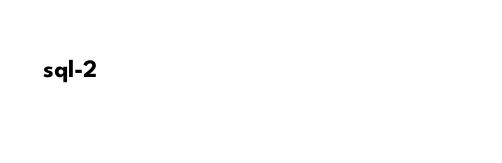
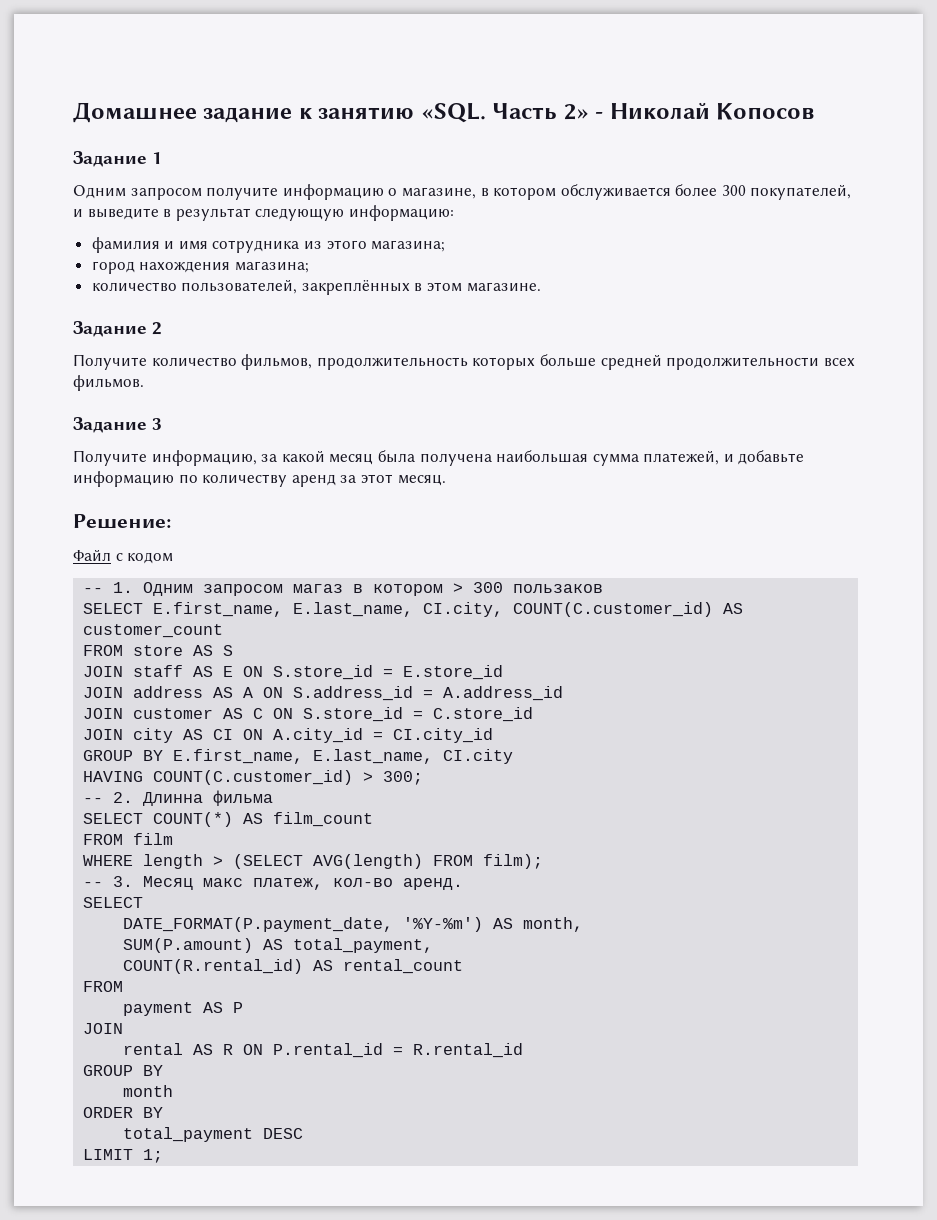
[43,59,97,83] sql-2 -> [73,102,816,123] [73,151,163,167] [73,184,852,200] [73,205,454,221] [91,237,446,253] [91,261,309,274] [91,279,541,295] [73,321,163,337] [73,354,855,370] [73,375,144,391] [73,417,163,433] [73,450,805,466] [73,471,446,487] [73,514,171,529] [73,549,174,564] [83,582,604,596] [83,602,744,617] [83,624,224,638] [83,645,234,656] [83,665,504,680] [83,686,564,701] [83,707,534,722] [83,728,494,743] [83,749,514,764] [83,770,424,785] [83,790,274,806] [83,812,374,827] [83,833,174,845] [83,854,544,869] [83,876,464,890] [83,897,144,908] [123,917,584,932] [123,938,434,953] [123,959,464,974] [83,981,124,992] [123,1002,244,1016] [83,1023,124,1034] [123,1043,524,1058] [83,1065,164,1076] [123,1085,174,1097] [83,1107,164,1118] [123,1127,304,1142] [83,1149,164,1163] Домашнее задание к занятию «SQL. Часть 2» - Николай Копосов // Задание 1 // Одним запросом получите информацию о магазине, в котором обслуживается более 300 покупателей, и выведите в результат следующую информацию: // фамилия и имя сотрудника из этого магазина; // город нахождения магазина; // количество пользователей, закреплённых в этом магазине. // Задание 2 // Получите количество фильмов, продолжительность которых больше средней продолжительности всех фильмов. // Задание 3 // Получите информацию, за какой месяц была получена наибольшая сумма платежей, и добавьте информацию по количеству аренд за этот месяц. // Решение: // Файл с кодом // -- 1. Одним запросом магаз в котором > 300 пользаков // SELECT E.first_name, E.last_name, CI.city, COUNT(C.customer_id) AS customer_count // FROM store AS S // JOIN staff AS E ON S.store_id = E.store_id // JOIN address AS A ON S.address_id = A.address_id // JOIN customer AS C ON S.store_id = C.store_id // JOIN city AS CI ON A.city_id = CI.city_id // GROUP BY E.first_name, E.last_name, CI.city // HAVING COUNT(C.customer_id) > 300; // -- 2. Длинна фильма // SELECT COUNT(*) AS film_count // FROM film // WHERE length > (SELECT AVG(length) FROM film); // -- 3. Месяц макс платеж, кол-во аренд. // SELECT // DATE_FORMAT(P.payment_date, '%Y-%m') AS month, // SUM(P.amount) AS total_payment, // COUNT(R.rental_id) AS rental_count // FROM // payment AS P // JOIN // rental AS R ON P.rental_id = R.rental_id // GROUP BY // month // ORDER BY // total_payment DESC // LIMIT 1;

